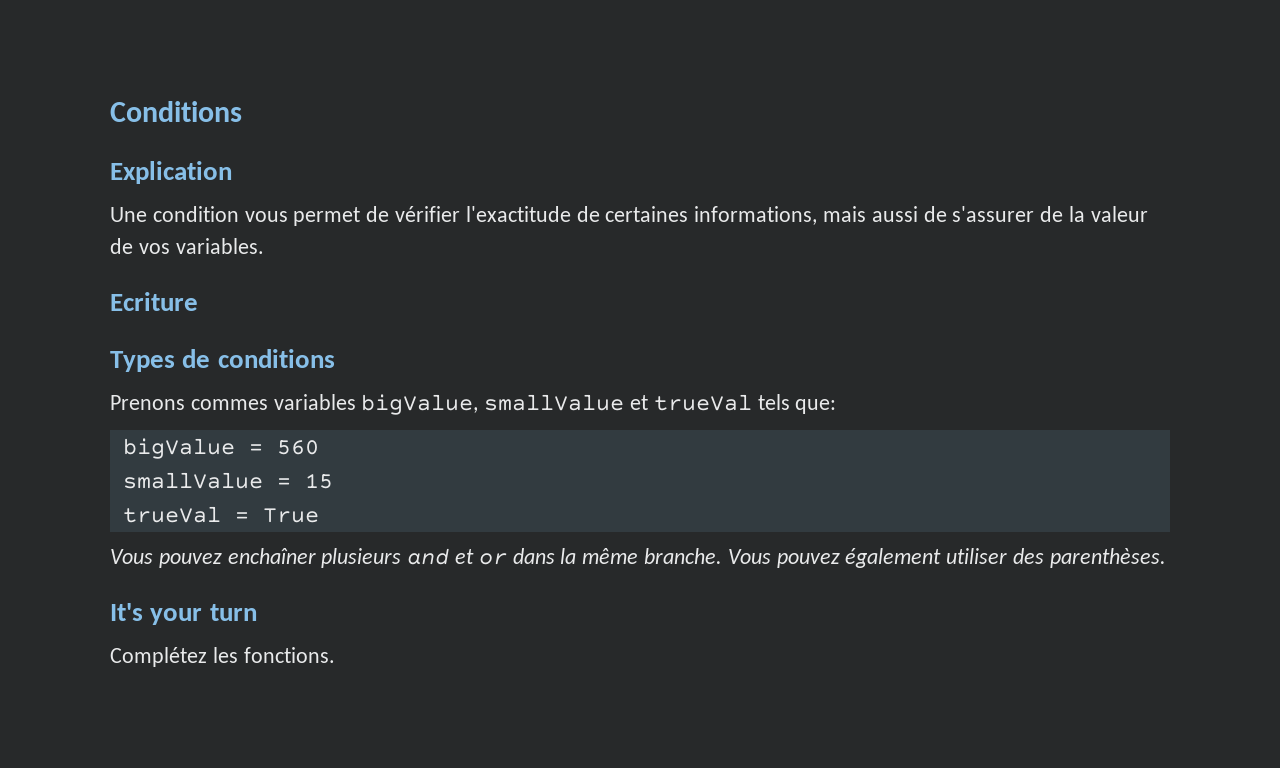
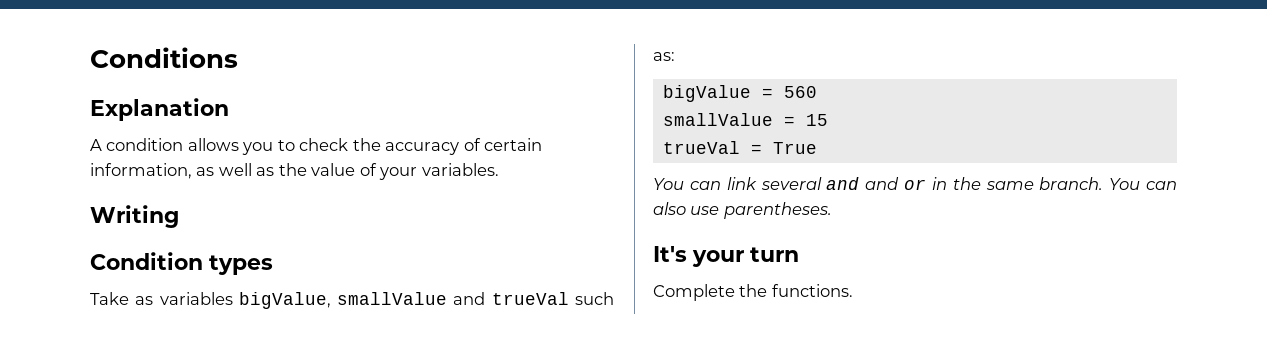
[110,161,232,184] [110,206,1148,226] [110,238,264,254] [110,292,198,311] [110,349,335,372] [110,394,837,415] Explication // Une condition vous permet de vérifier l'exactitude de certaines informations, mais aussi de s'assurer de la valeur de vos variables. // Ecriture // Types de conditions // Prenons commes variables bigValue, smallValue et trueVal tels que: -> [90,98,229,121] [90,138,543,155] [90,163,499,180] [90,205,179,228] [90,252,273,275] [90,292,614,309] [653,52,675,61] Explanation // A condition allows you to check the accuracy of certain information, as well as the value of your variables. // Writing // Condition types // Take as variables bigValue, smallValue and trueVal such as:
[110,548,1166,568] Vous pouvez enchaîner plusieurs and et or dans la même branche. Vous pouvez également utiliser des parenthèses. -> [653,177,1177,190] [653,202,832,219] You can link several and and or in the same branch. You can also use parentheses.
[110,647,335,667] Complétez les fonctions. -> [653,284,853,301] Complete the functions.

